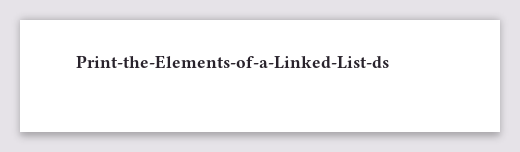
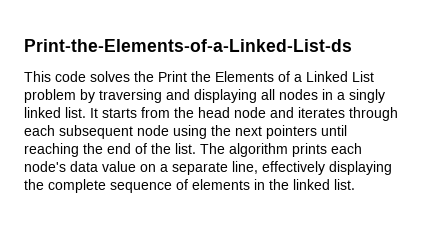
(389, 62) none -> [24,71,374,82] [24,89,385,103] [24,107,398,121] [24,125,347,139] [24,143,362,157] [24,161,392,175] [24,179,355,193] // This code solves the Print the Elements of a Linked List problem by traversing and displaying all nodes in a singly linked list. It starts from the head node and iterates through each subsequent node using the next pointers until reaching the end of the list. The algorithm prints each node's data value on a separate line, effectively displaying the complete sequence of elements in the linked list.

